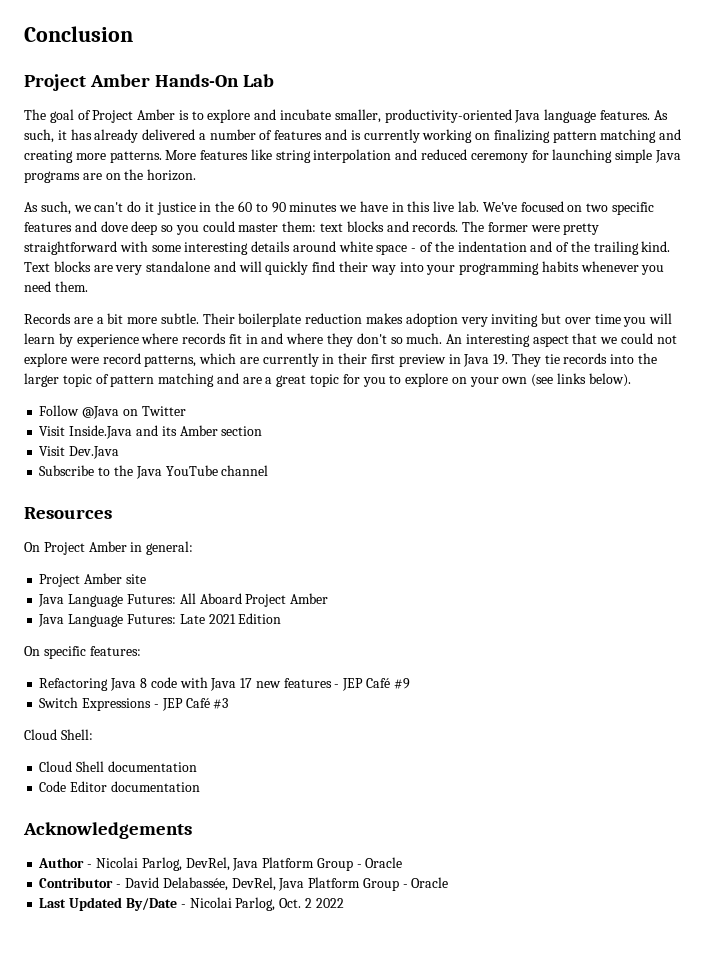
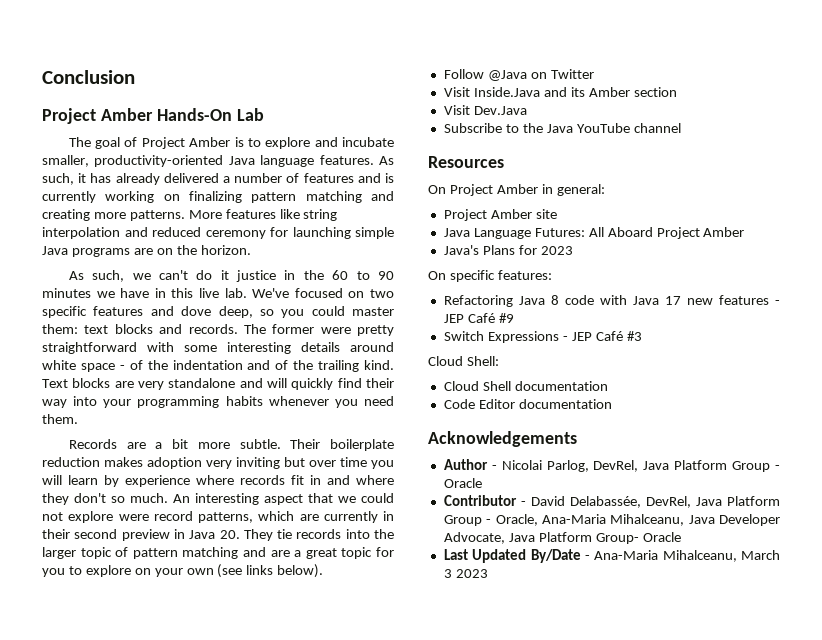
[131,221,158,235] deep -> [218,306,253,318] deep,
[371,354,396,364] first -> [74,529,118,539] second
[493,354,509,365] 19. -> [219,530,240,539] 20.
[38,613,282,627] Java Language Futures: Late 2021 Edition -> [443,245,573,255] Java's Plans for 2023
(408, 886) none -> [495,514,780,526] [443,532,639,544] Oracle, Ana-Maria Mihalceanu, Java Developer Advocate, Java Platform Group-
[189,897,344,911] Nicolai Parlog, Oct. 2 2022 -> [594,550,780,562] [443,569,488,578] Ana-Maria Mihalceanu, March 3 2023

